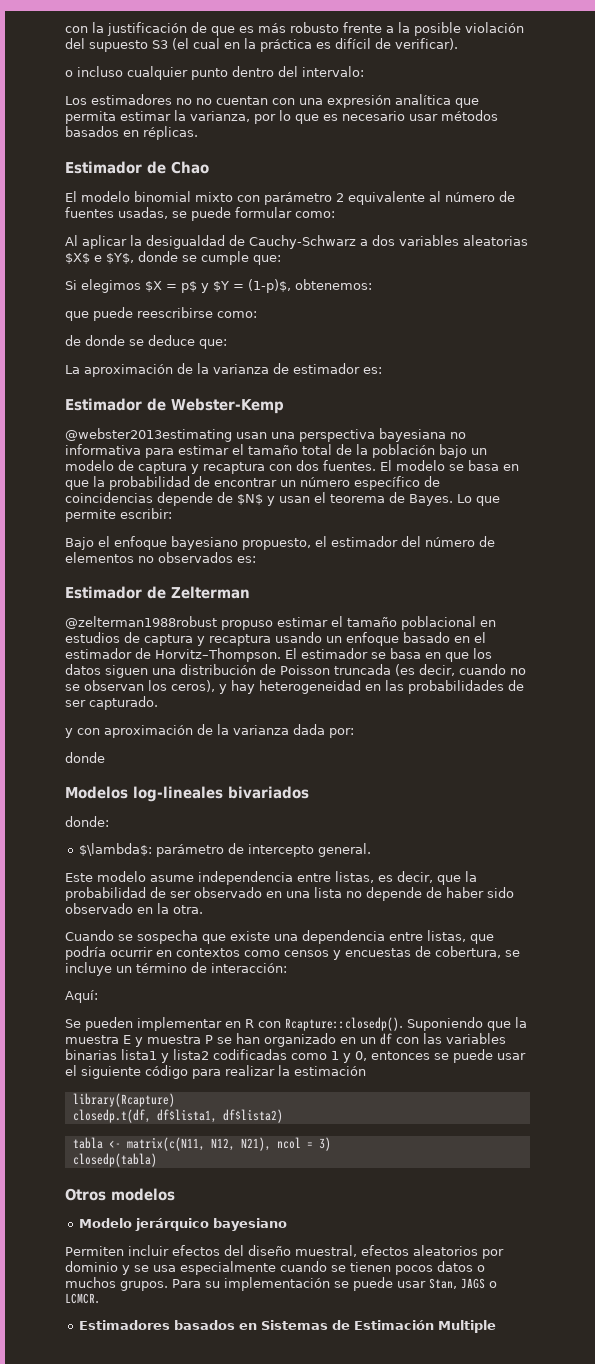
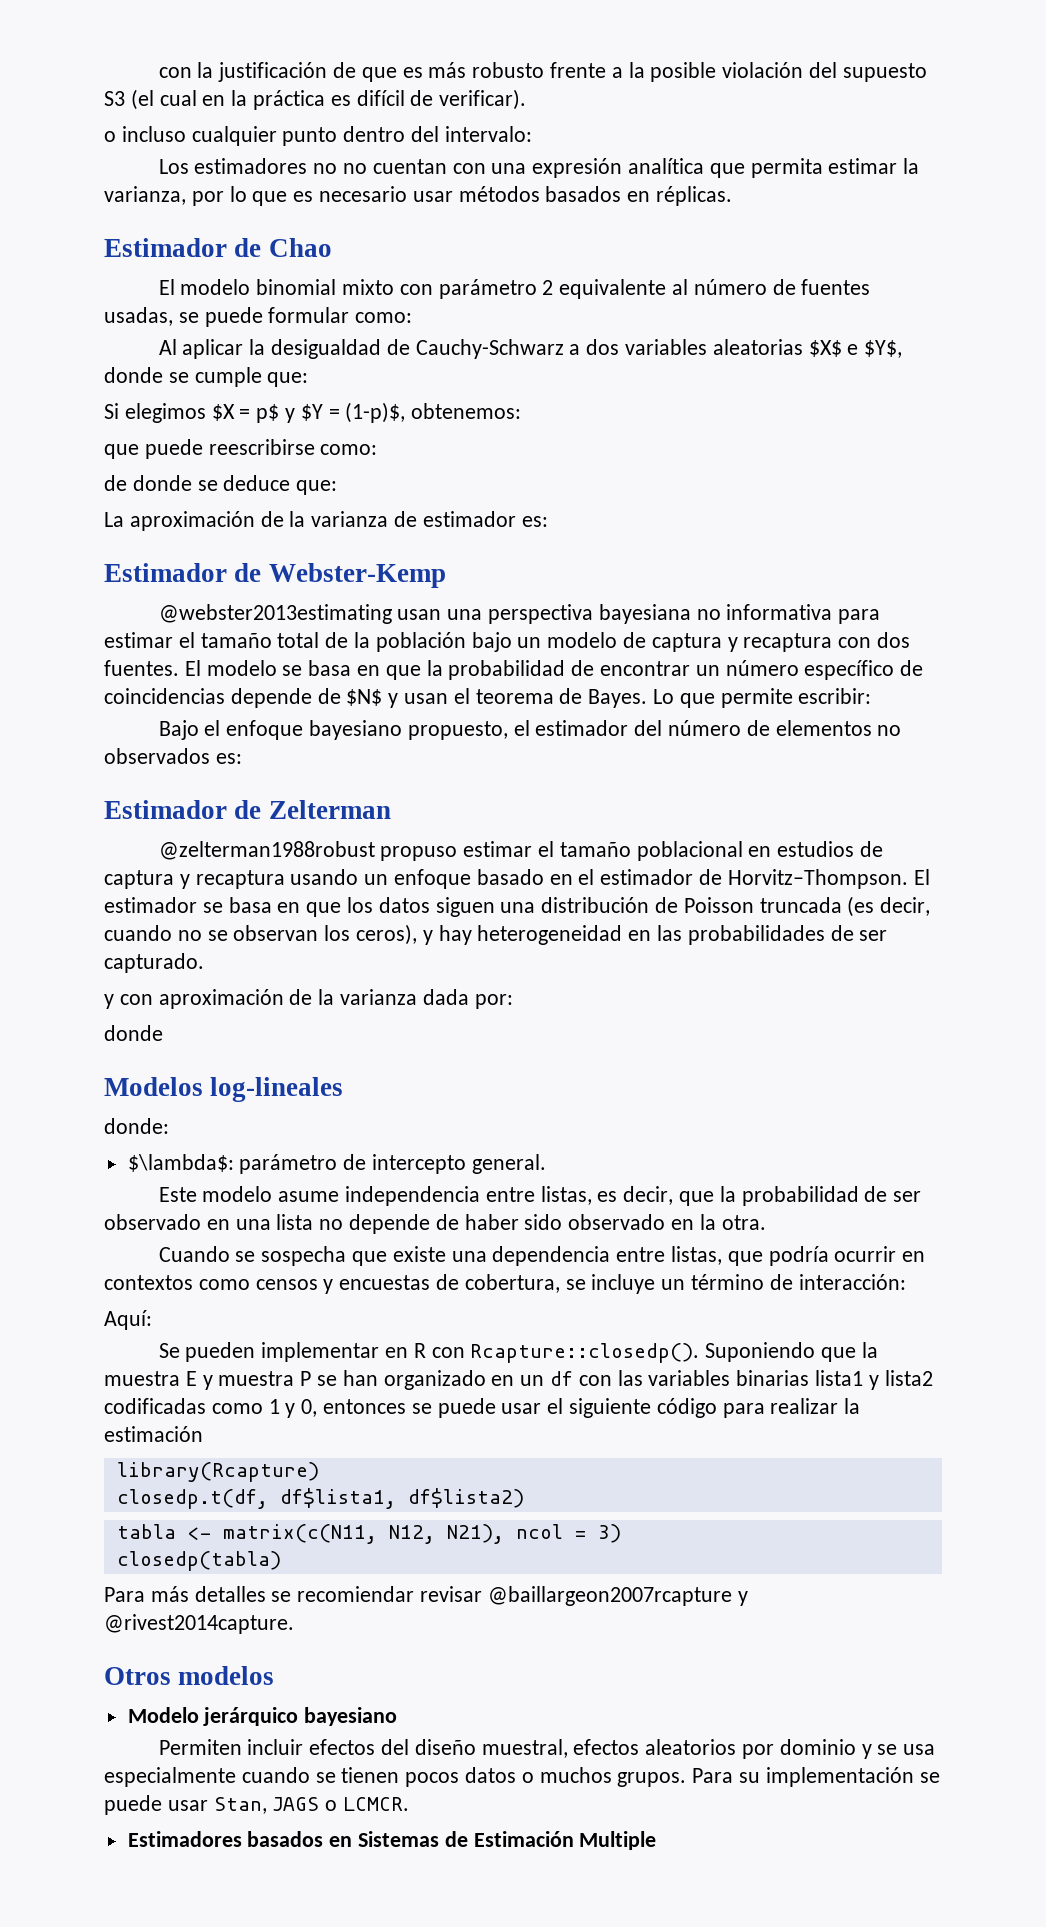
[228,786,309,799] bivariados -> (344, 1089) none
(157, 1160) none -> [104,1586,748,1606] [104,1614,294,1634] // Para más detalles se recomiendar revisar @baillargeon2007rcapture y @rivest2014capture.

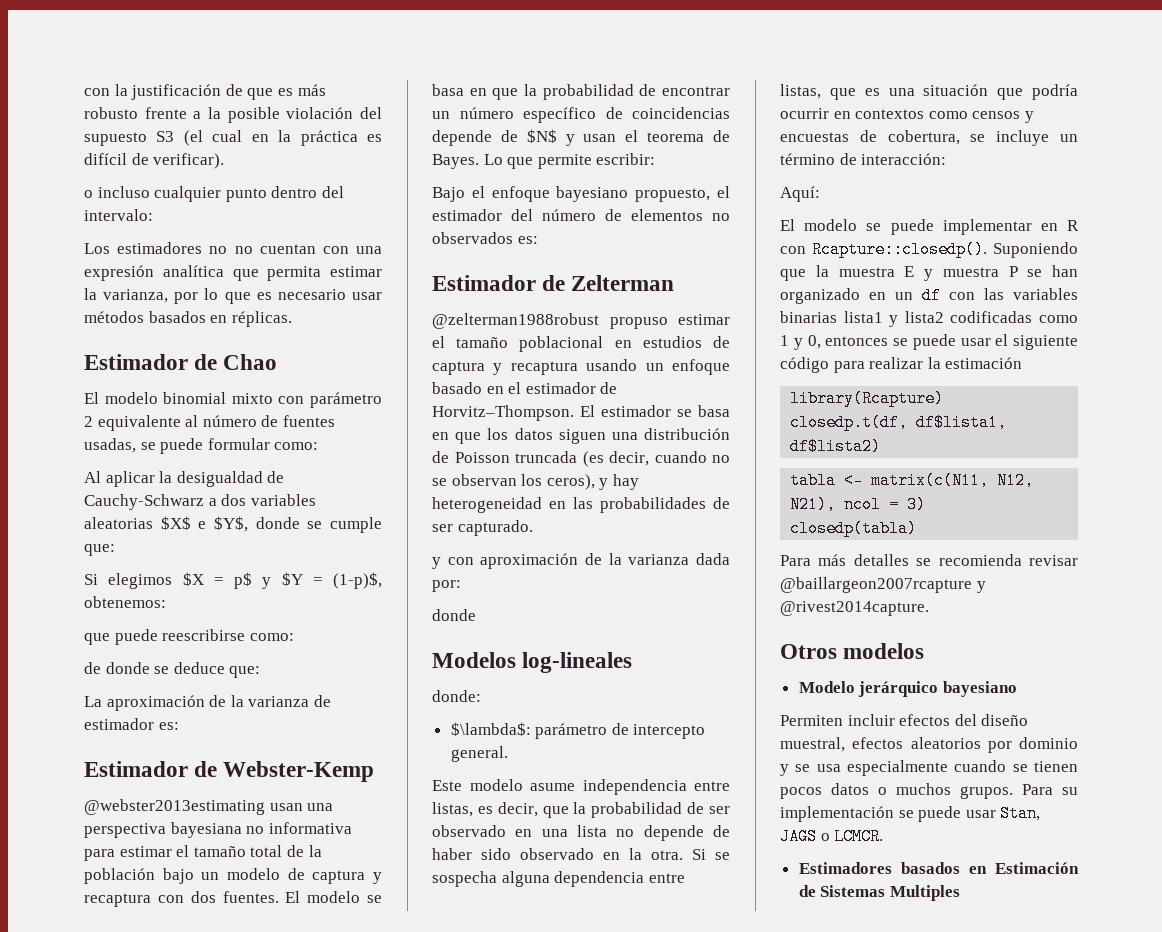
[158,1246,230,1262] // Cuando -> [692,849,706,860] Si
[351,1246,487,1266] que existe una -> [501,871,550,887] alguna
(763, 1258) none -> [864,84,1024,100] es una situación que
[158,1342,256,1362] Se pueden -> [780,219,934,235] El modelo se puede
[297,1586,415,1602] recomiendar -> [938,554,1022,566] recomienda
[358,1831,657,1850] Sistemas de Estimación Multiple -> [995,862,1079,874] [798,885,960,901] Estimación de Sistemas Multiples

